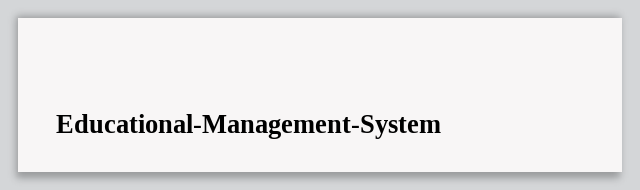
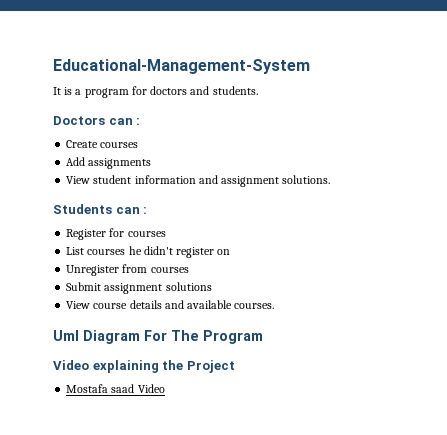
(441, 126) none -> [53,86,258,98] [53,116,141,125] [66,140,139,148] [66,157,152,169] [66,175,331,187] [53,204,148,214] [66,228,166,240] [66,246,231,258] [66,264,189,276] [66,282,212,294] [66,300,275,309] [53,330,263,344] [53,360,235,373] [66,384,165,393] // It is a program for doctors and students. // Doctors can : // Create courses // Add assignments // View student information and assignment solutions. // Students can : // Register for courses // List courses he didn't register on // Unregister from courses // Submit assignment solutions // View course details and available courses. // Uml Diagram For The Program // Video explaining the Project // Mostafa saad Video

